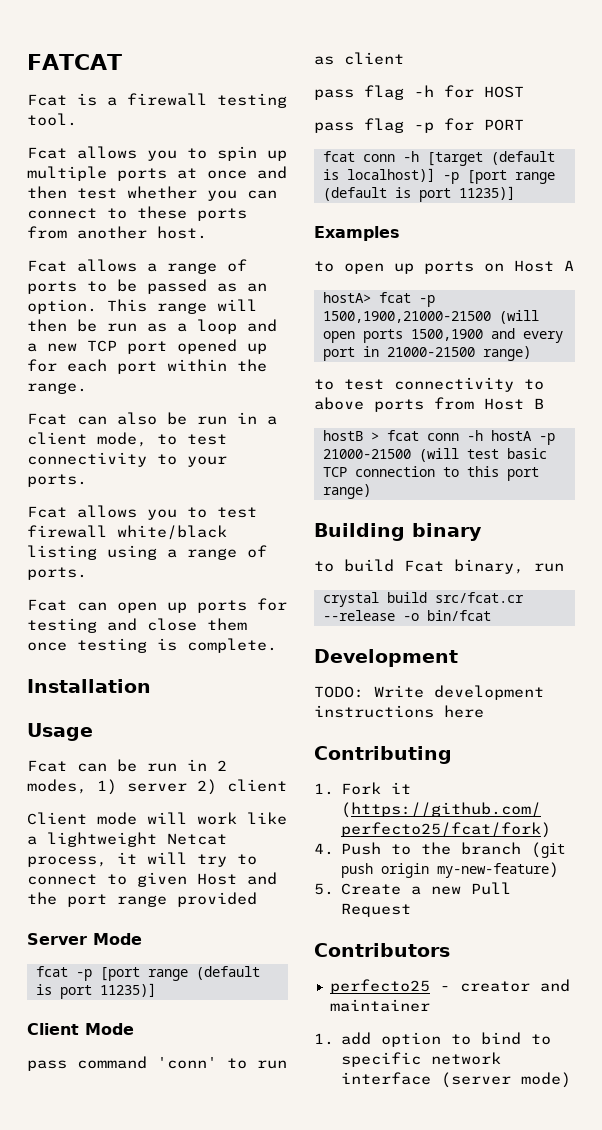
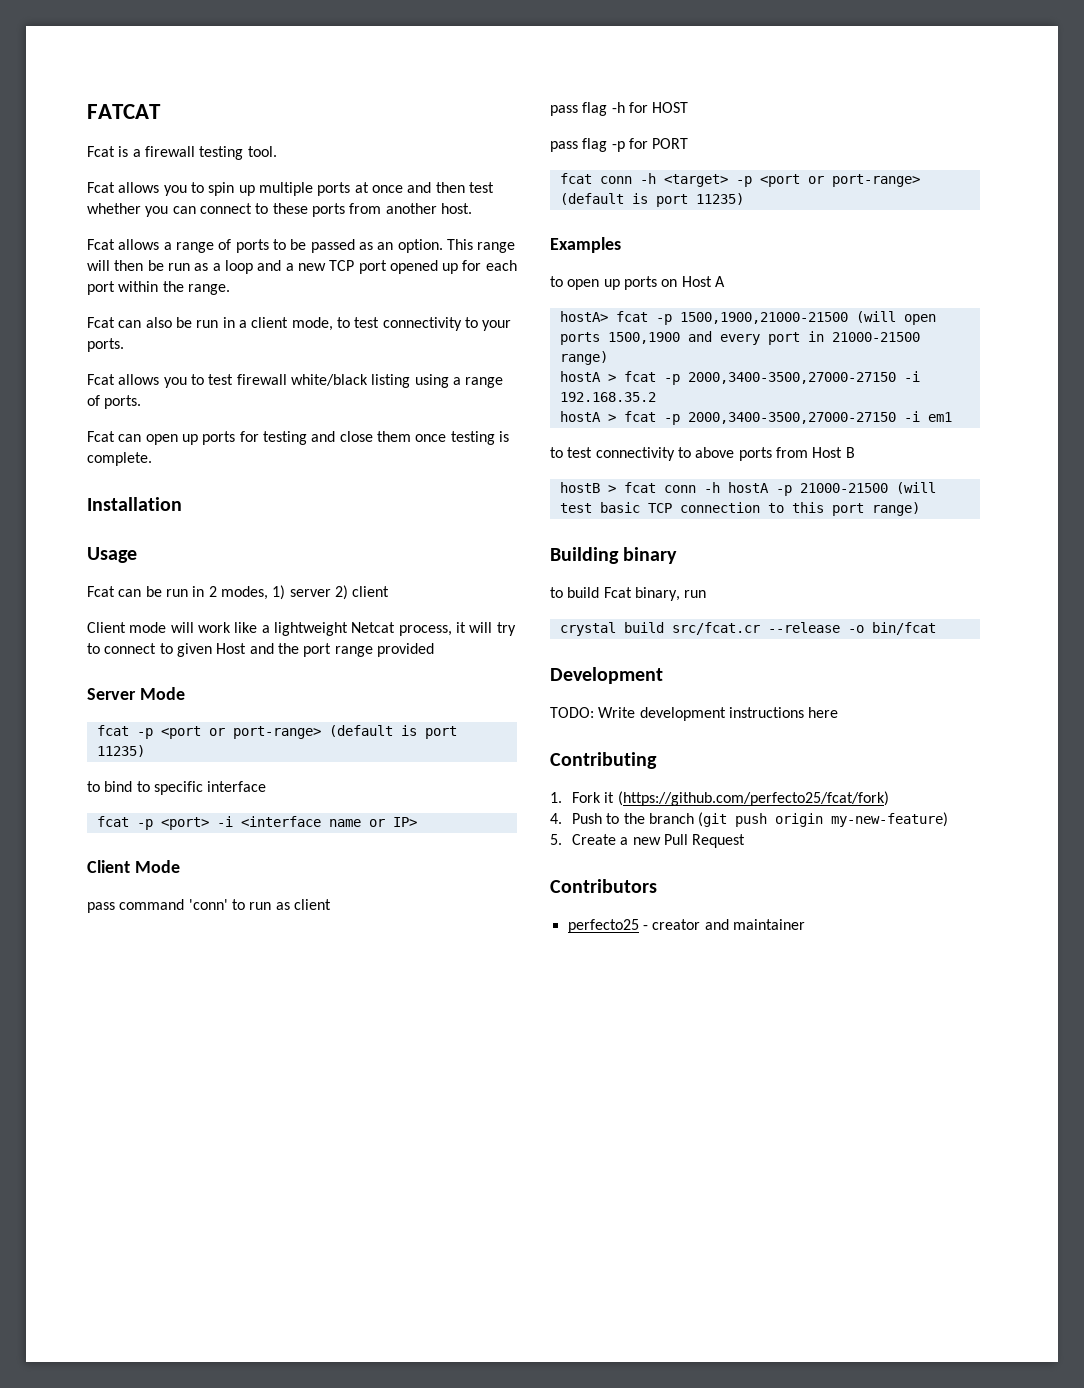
[99,966,260,981] [35,983,156,999] [port range (default is port 11235)] -> [160,725,457,739] [96,745,145,757] [87,781,267,795] [96,816,417,830] <port or port-range> (default is port 11235) // to bind to specific interface // fcat -p <port> -i <interface name or IP>
[426,151,555,166] [322,168,555,184] [322,186,515,202] [target (default is localhost)] -p [port range (default is port 11235)] -> [663,174,920,187] [559,193,744,207] <target> -p <port or port-range> (default is port 11235)
(531, 353) none -> [559,371,920,385] [559,392,656,402] [559,411,952,425] // hostA > fcat -p 2000,3400-3500,27000-27150 -i 192.168.35.2 // hostA > fcat -p 2000,3400-3500,27000-27150 -i em1
[314,1032,552,1047] [341,1052,502,1067] [341,1072,572,1088] // 1. add option to bind to specific network interface (server mode) -> (805, 924) none

